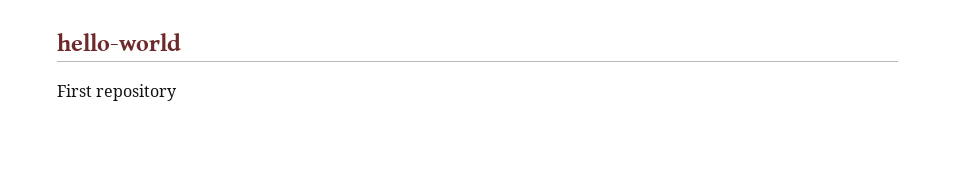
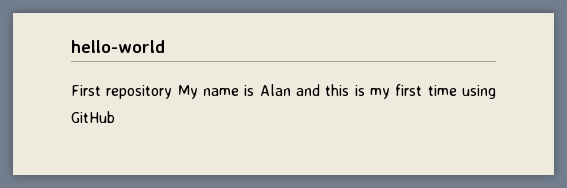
(178, 92) none -> [177,84,496,99] [71,111,115,123] My name is Alan and this is my first time using GitHub

